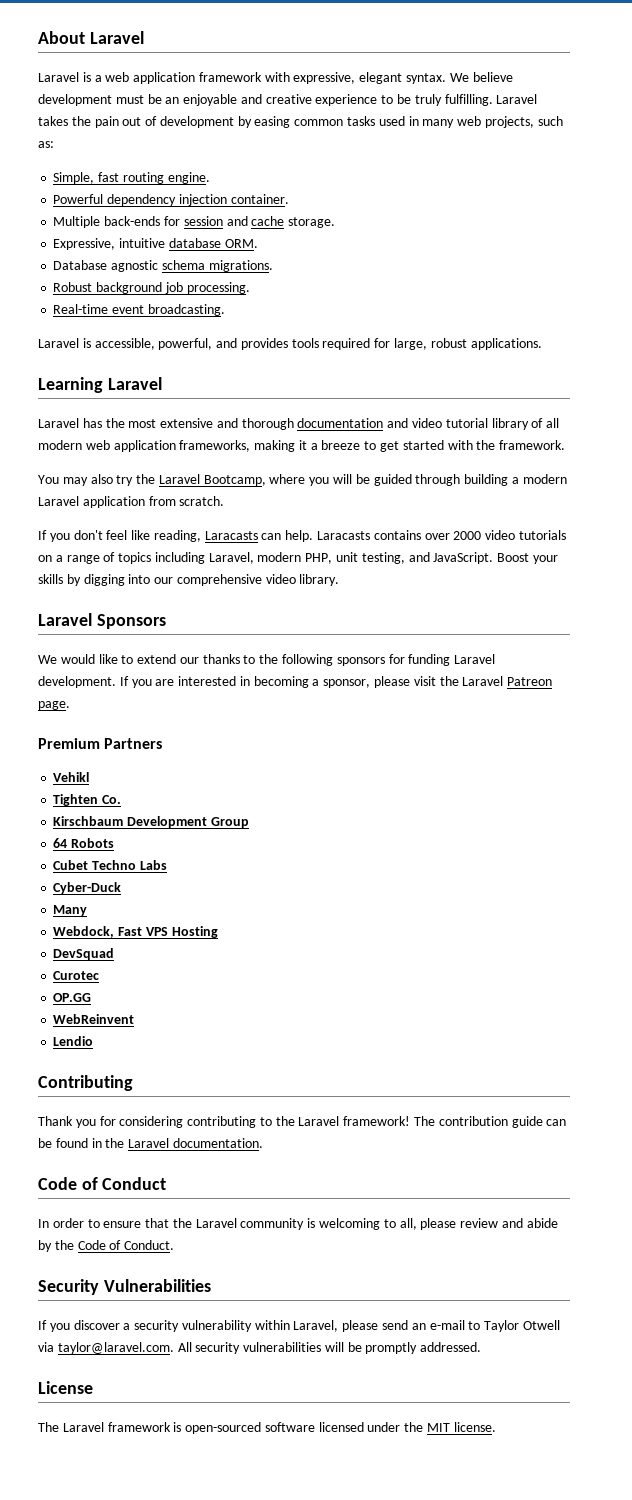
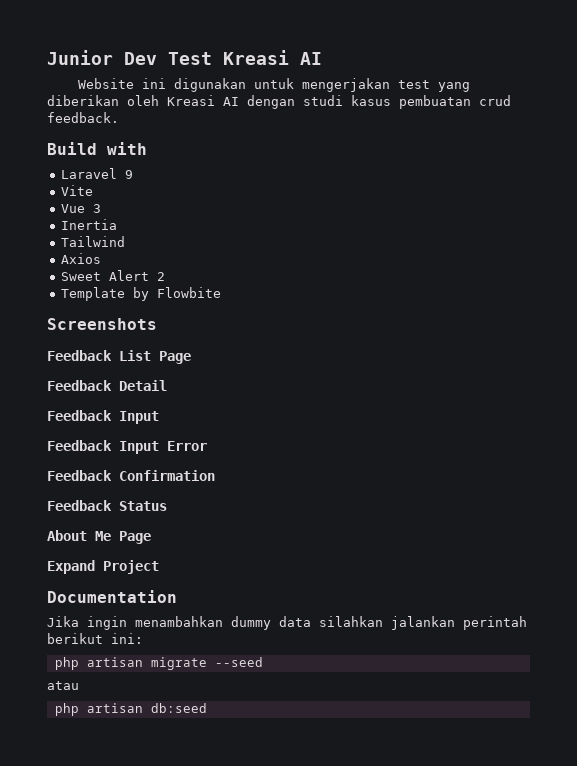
[38,31,144,44] [38,72,513,84] [38,94,538,106] [38,116,563,128] [38,141,54,148] [53,172,210,184] [53,194,289,206] [53,216,336,228] [53,238,258,250] [53,260,273,272] [53,282,250,294] [53,304,225,316] [38,338,542,350] [38,377,162,393] [38,418,560,430] [38,440,566,452] [38,474,567,486] [38,496,225,508] [38,530,566,542] [38,552,558,564] [38,574,340,586] [38,613,166,629] [38,654,496,666] [38,676,553,688] [38,701,70,710] [38,738,163,749] [53,772,90,782] [53,794,122,806] [53,816,249,828] [53,838,115,848] [53,860,167,870] [53,882,122,894] [53,905,88,916] [53,926,218,938] [53,948,115,960] [53,971,100,980] [53,993,92,1002] [53,1014,135,1024] [53,1036,94,1046] [38,1075,133,1091] [38,1116,567,1128] [38,1138,263,1148] [38,1177,167,1190] [38,1218,558,1230] [38,1240,175,1252] [38,1279,211,1295] [38,1320,560,1332] [38,1342,482,1354] [38,1381,93,1394] [38,1422,496,1434] About Laravel // Laravel is a web application framework with expressive, elegant syntax. We believe development must be an enjoyable and creative experience to be truly fulfilling. Laravel takes the pain out of development by easing common tasks used in many web projects, such as: // Simple, fast routing engine. // Powerful dependency injection container. // Multiple back-ends for session and cache storage. // Expressive, intuitive database ORM. // Database agnostic schema migrations. // Robust background job processing. // Real-time event broadcasting. // Laravel is accessible, powerful, and provides tools required for large, robust applications. // Learning Laravel // Laravel has the most extensive and thorough documentation and video tutorial library of all modern web application frameworks, making it a breeze to get started with the framework. // You may also try the Laravel Bootcamp, where you will be guided through building a modern Laravel application from scratch. // If you don't feel like reading, Laracasts can help. Laracasts contains over 2000 video tutorials on a range of topics including Laravel, modern PHP, unit testing, and JavaScript. Boost your skills by digging into our comprehensive video library. // Laravel Sponsors // We would like to extend our thanks to the following sponsors for funding Laravel development. If you are interested in becoming a sponsor, please visit the Laravel Patreon page. // Premium Partners // Vehikl // Tighten Co. // Kirschbaum Development Group // 64 Robots // Cubet Techno Labs // Cyber-Duck // Many // Webdock, Fast VPS Hosting // DevSquad // Curotec // OP.GG // WebReinvent // Lendio // Contributing // Thank you for considering contributing to the Laravel framework! The contribution guide can be found in the Laravel documentation. // Code of Conduct // In order to ensure that the Laravel community is welcoming to all, please review and abide by the Code of Conduct. // Security Vulnerabilities // If you discover a security vulnerability within Laravel, please send an e-mail to Taylor Otwell via taylor@laravel.com. All security vulnerabilities will be promptly addressed. // License // The Laravel framework is open-sourced software licensed under the MIT license. -> [47,50,322,65] [77,78,470,92] [47,95,511,109] [47,112,119,123] [47,142,147,155] [60,168,133,179] [60,185,93,196] [60,204,101,213] [60,219,117,230] [60,236,125,247] [60,253,101,264] [60,270,165,281] [60,287,221,301] [47,318,157,330] [47,350,191,364] [47,380,167,391] [47,410,159,424] [47,440,207,454] [47,470,215,481] [47,500,167,511] [47,530,151,544] [47,560,159,574] [47,590,177,603] [47,616,527,630] [47,633,143,644] [54,657,263,670] [47,681,79,690] [54,703,207,716] Junior Dev Test Kreasi AI // Website ini digunakan untuk mengerjakan test yang diberikan oleh Kreasi AI dengan studi kasus pembuatan crud feedback. // Build with // Laravel 9 // Vite // Vue 3 // Inertia // Tailwind // Axios // Sweet Alert 2 // Template by Flowbite // Screenshots // Feedback List Page // Feedback Detail // Feedback Input // Feedback Input Error // Feedback Confirmation // Feedback Status // About Me Page // Expand Project // Documentation // Jika ingin menambahkan dummy data silahkan jalankan perintah berikut ini: // php artisan migrate --seed // atau // php artisan db:seed

